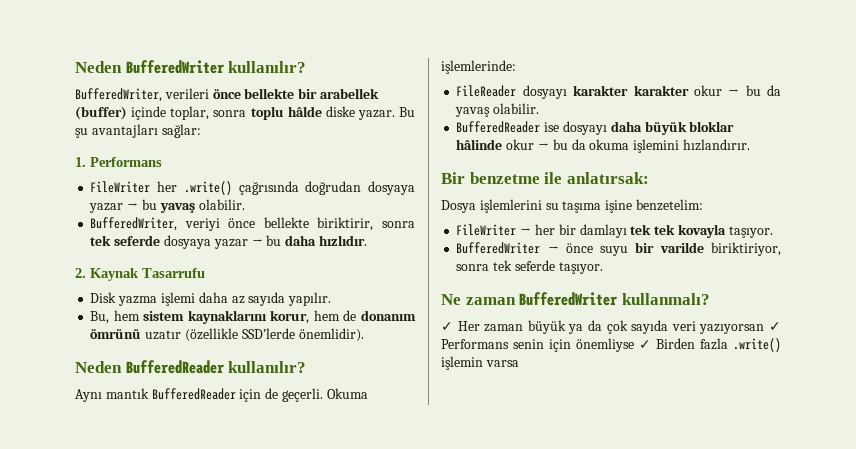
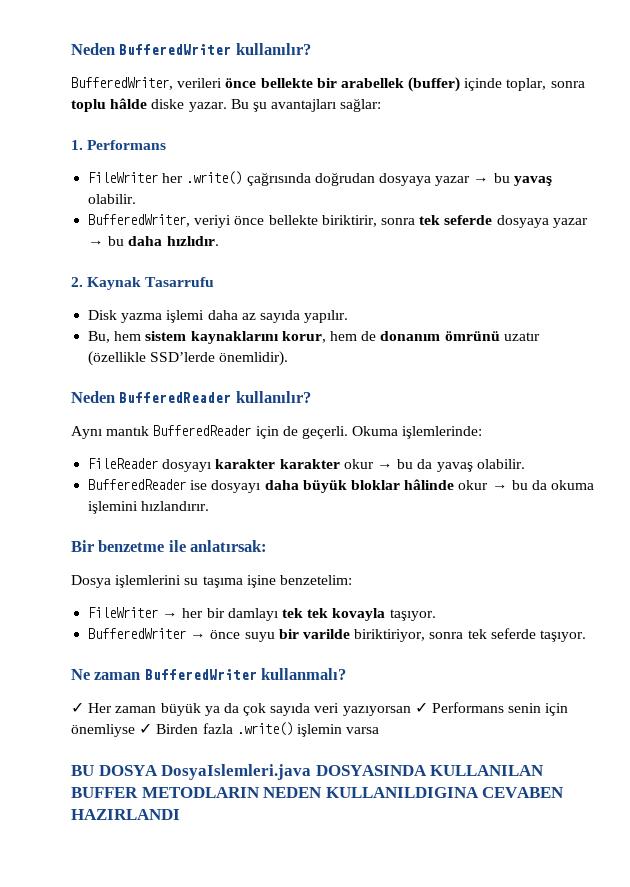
(519, 363) none -> [71,764,545,780] [71,787,565,798] [71,809,180,820] // BU DOSYA DosyaIslemleri.java DOSYASINDA KULLANILAN BUFFER METODLARIN NEDEN KULLANILDIGINA CEVABEN HAZIRLANDI

